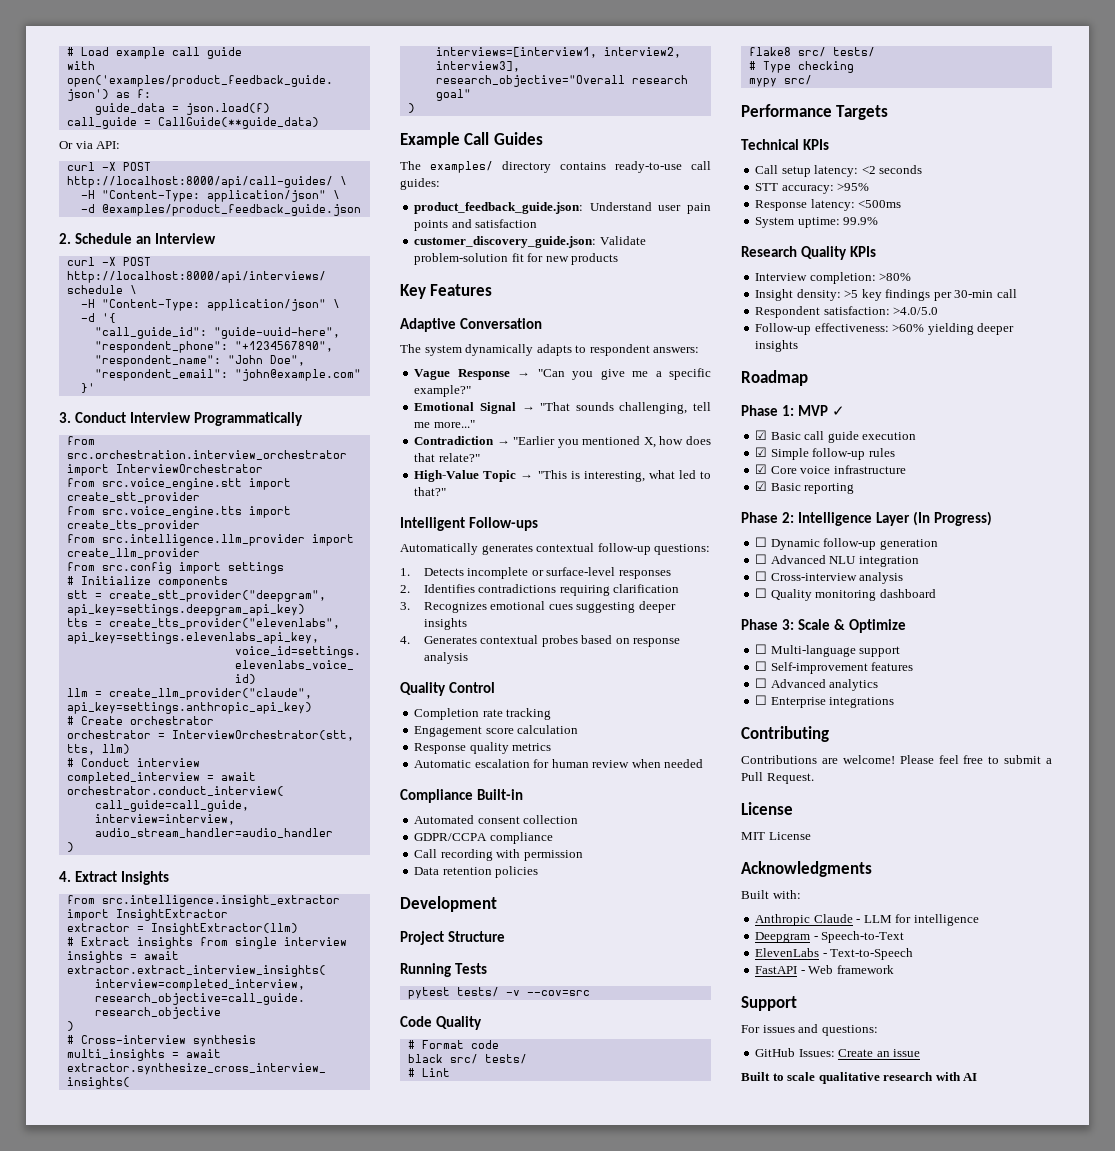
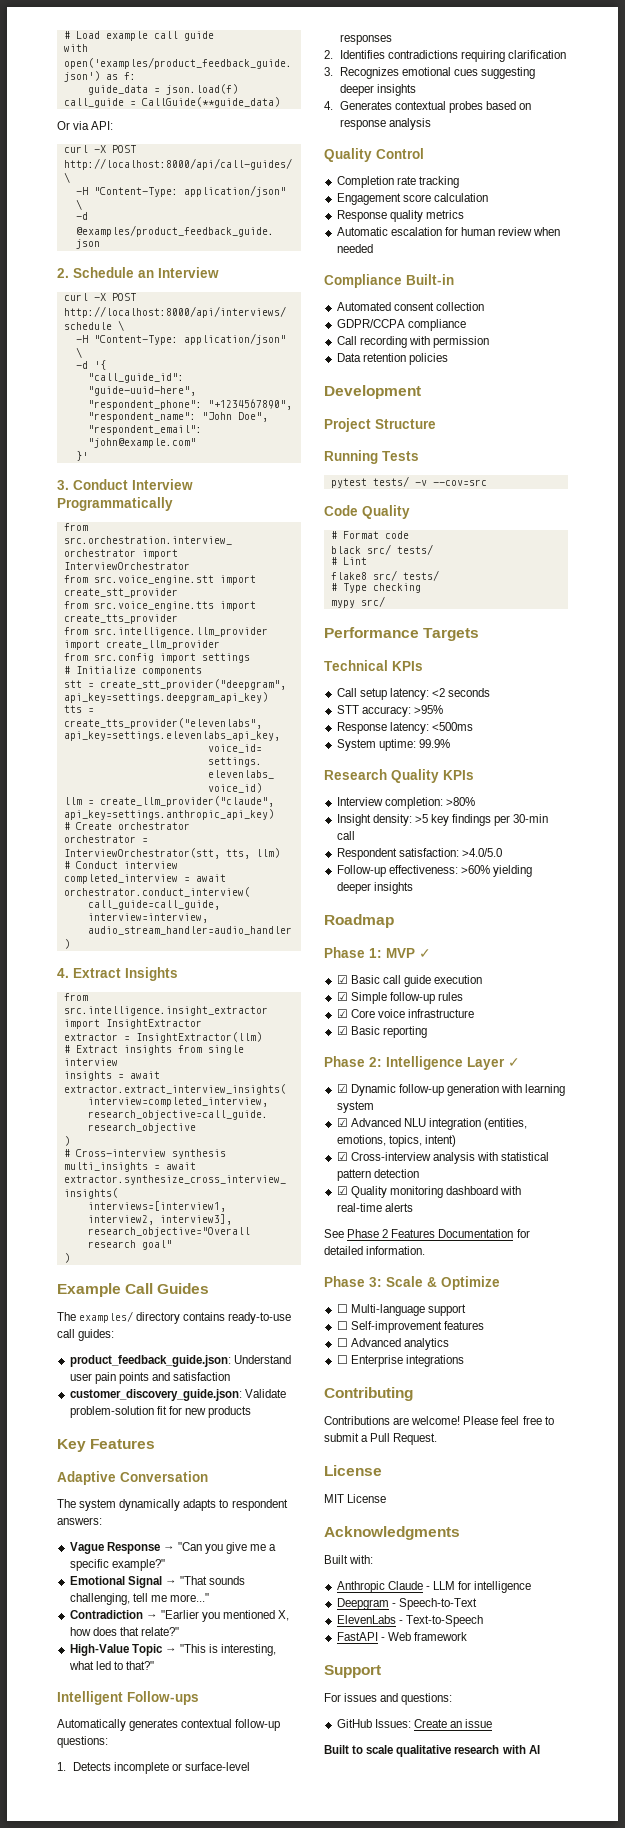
[912,511,992,526] [755,537,768,547] (In Progress) // ☐ -> [508,1058,520,1067] [336,1084,348,1093] ✓ // ☑
[755,554,768,564] // ☐ -> [501,1084,566,1096] [336,1101,374,1113] [336,1118,348,1127] with learning system // ☑
[755,571,904,584] [755,588,936,601] // ☐ Cross-interview analysis // ☐ Quality monitoring dashboard -> [484,1118,528,1130] [336,1135,456,1147] [336,1152,550,1164] [336,1169,419,1181] [336,1186,522,1198] [336,1203,413,1212] [324,1229,530,1238] [324,1246,426,1255] (entities, emotions, topics, intent) // ☑ Cross-interview analysis with statistical pattern detection // ☑ Quality monitoring dashboard with real-time alerts // See Phase 2 Features Documentation for detailed information.

